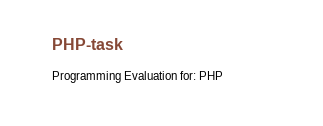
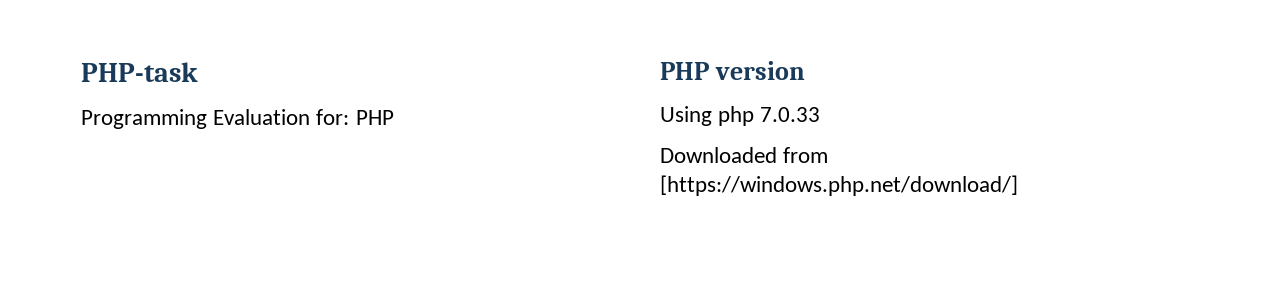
(224, 75) none -> [660,61,805,80] [660,106,821,126] [660,147,829,163] [660,175,1018,196] // PHP version // Using php 7.0.33 // Downloaded from [https://windows.php.net/download/]

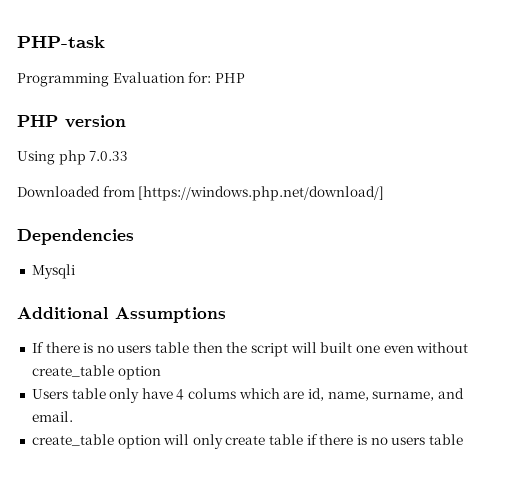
(1018, 185) none -> [17,229,134,245] [31,264,75,279] [17,307,226,323] [31,342,469,357] [31,365,161,380] [31,388,464,403] [31,411,73,422] [31,434,463,449] // Dependencies // Mysqli // Additional Assumptions // If there is no users table then the script will built one even without create_table option // Users table only have 4 colums which are id, name, surname, and email. // create_table option will only create table if there is no users table

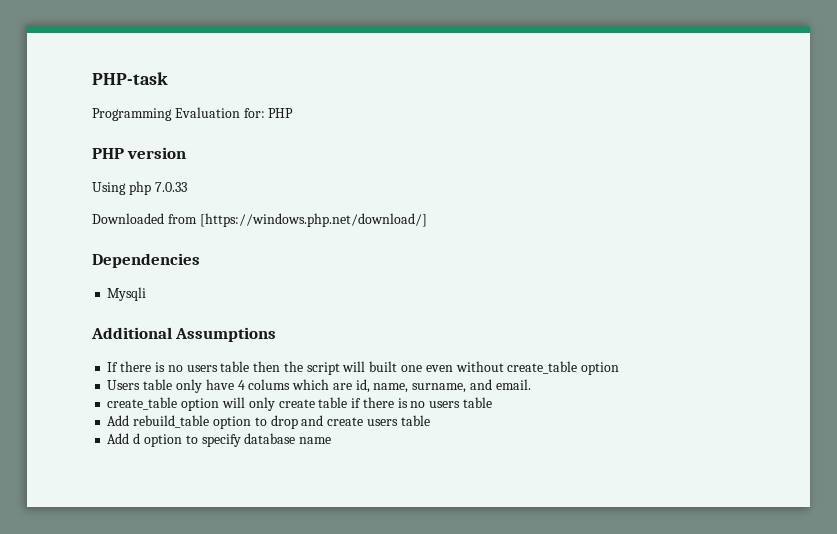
(463, 439) none -> [107,415,430,429] [107,433,332,447] // Add rebuild_table option to drop and create users table // Add d option to specify database name

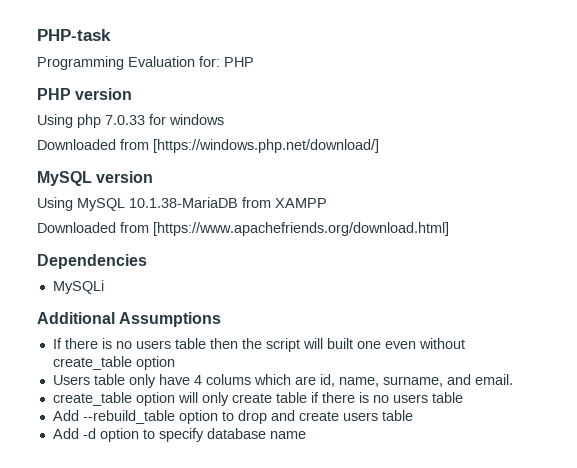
(187, 187) none -> [149,114,224,125] for windows
(427, 220) none -> [37,171,154,186] [37,197,327,211] [37,222,449,236] // MySQL version // Using MySQL 10.1.38-MariaDB from XAMPP // Downloaded from [https://www.apachefriends.org/download.html]
[107,287,147,301] Mysqli -> [52,280,104,294] MySQLi
[133,415,210,428] rebuild_table -> [82,410,175,424] --rebuild_table
[133,433,141,444] d -> [82,428,96,439] -d

